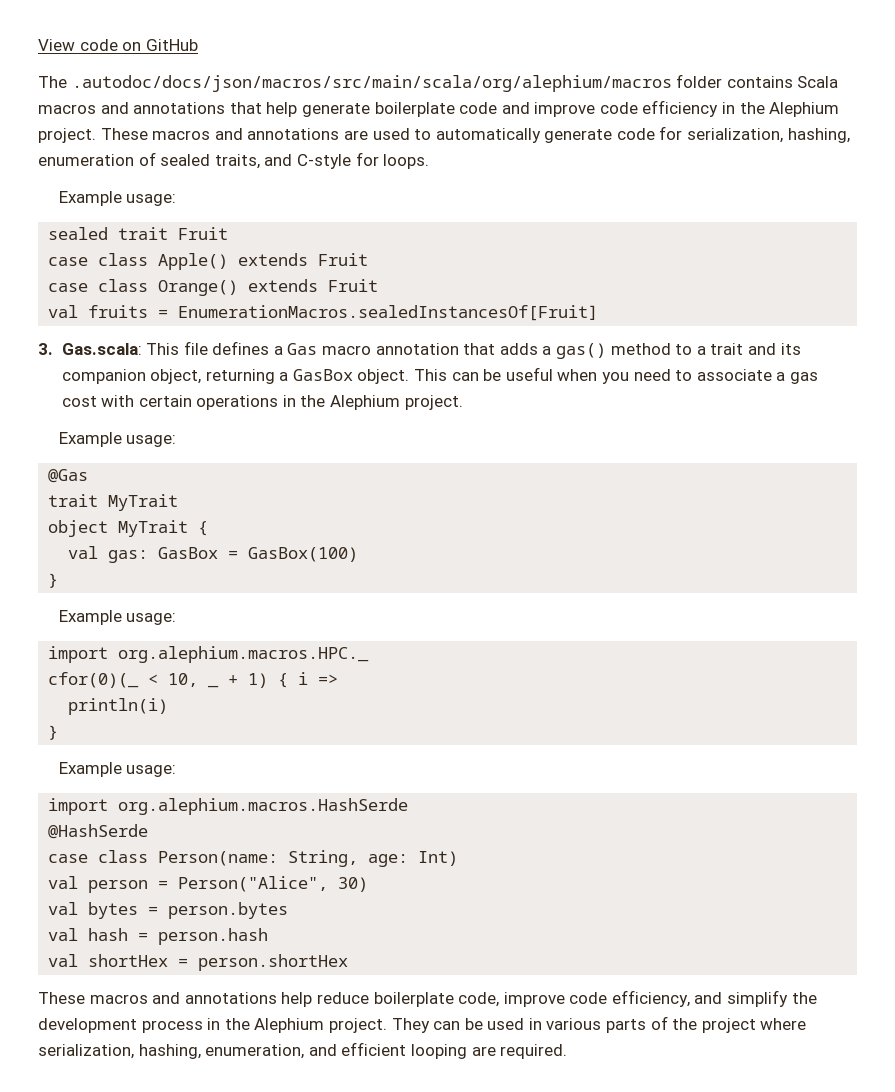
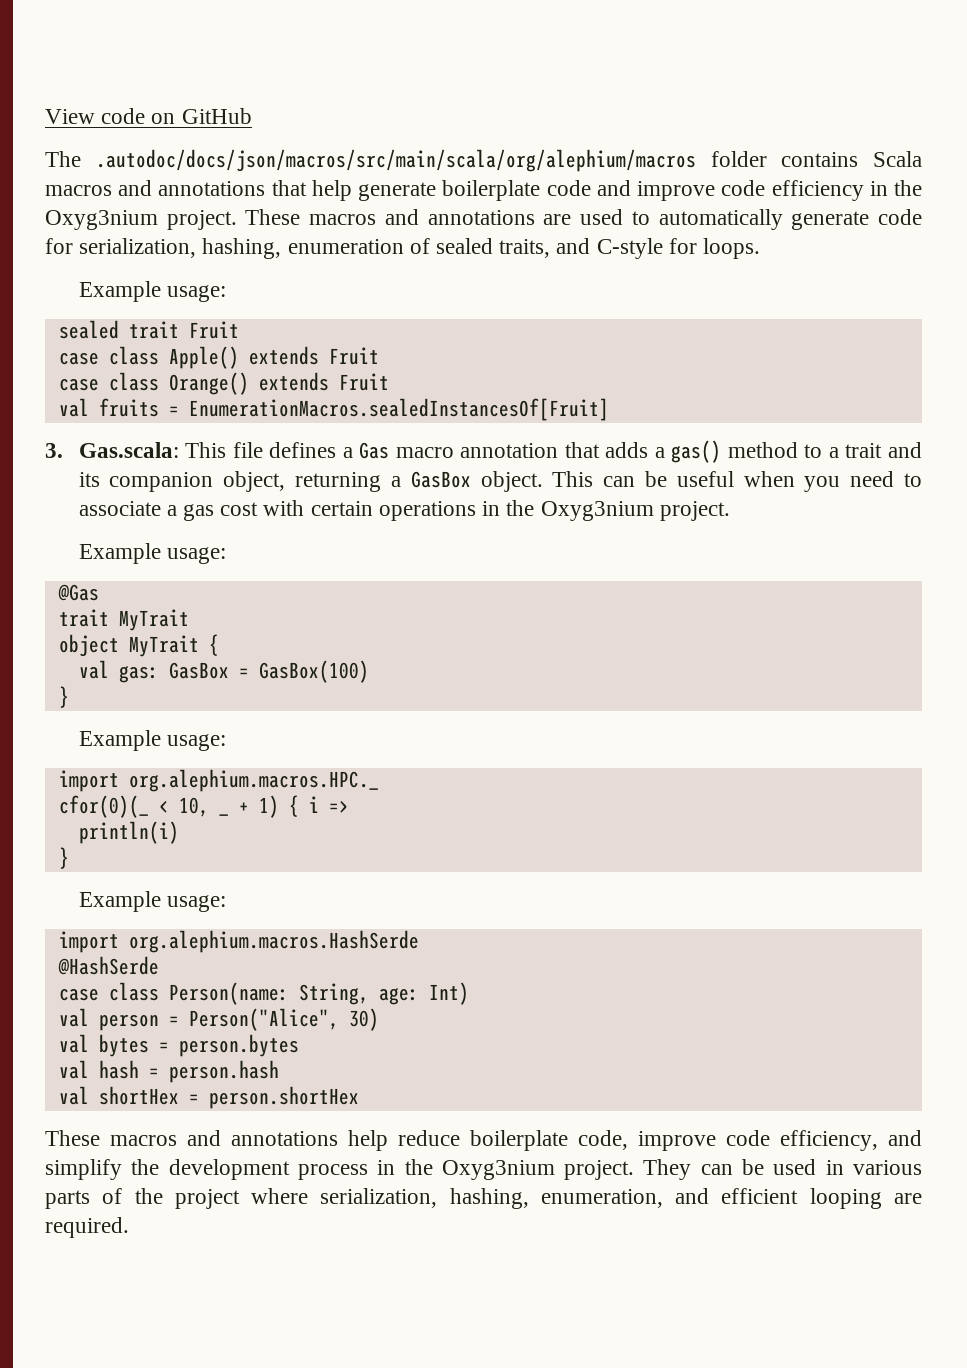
[769,102,840,117] Alephium -> [45,210,158,230] Oxyg3nium
[330,395,401,410] Alephium -> [540,501,654,521] Oxyg3nium
[254,1018,325,1033] Alephium -> [441,1160,555,1180] Oxyg3nium

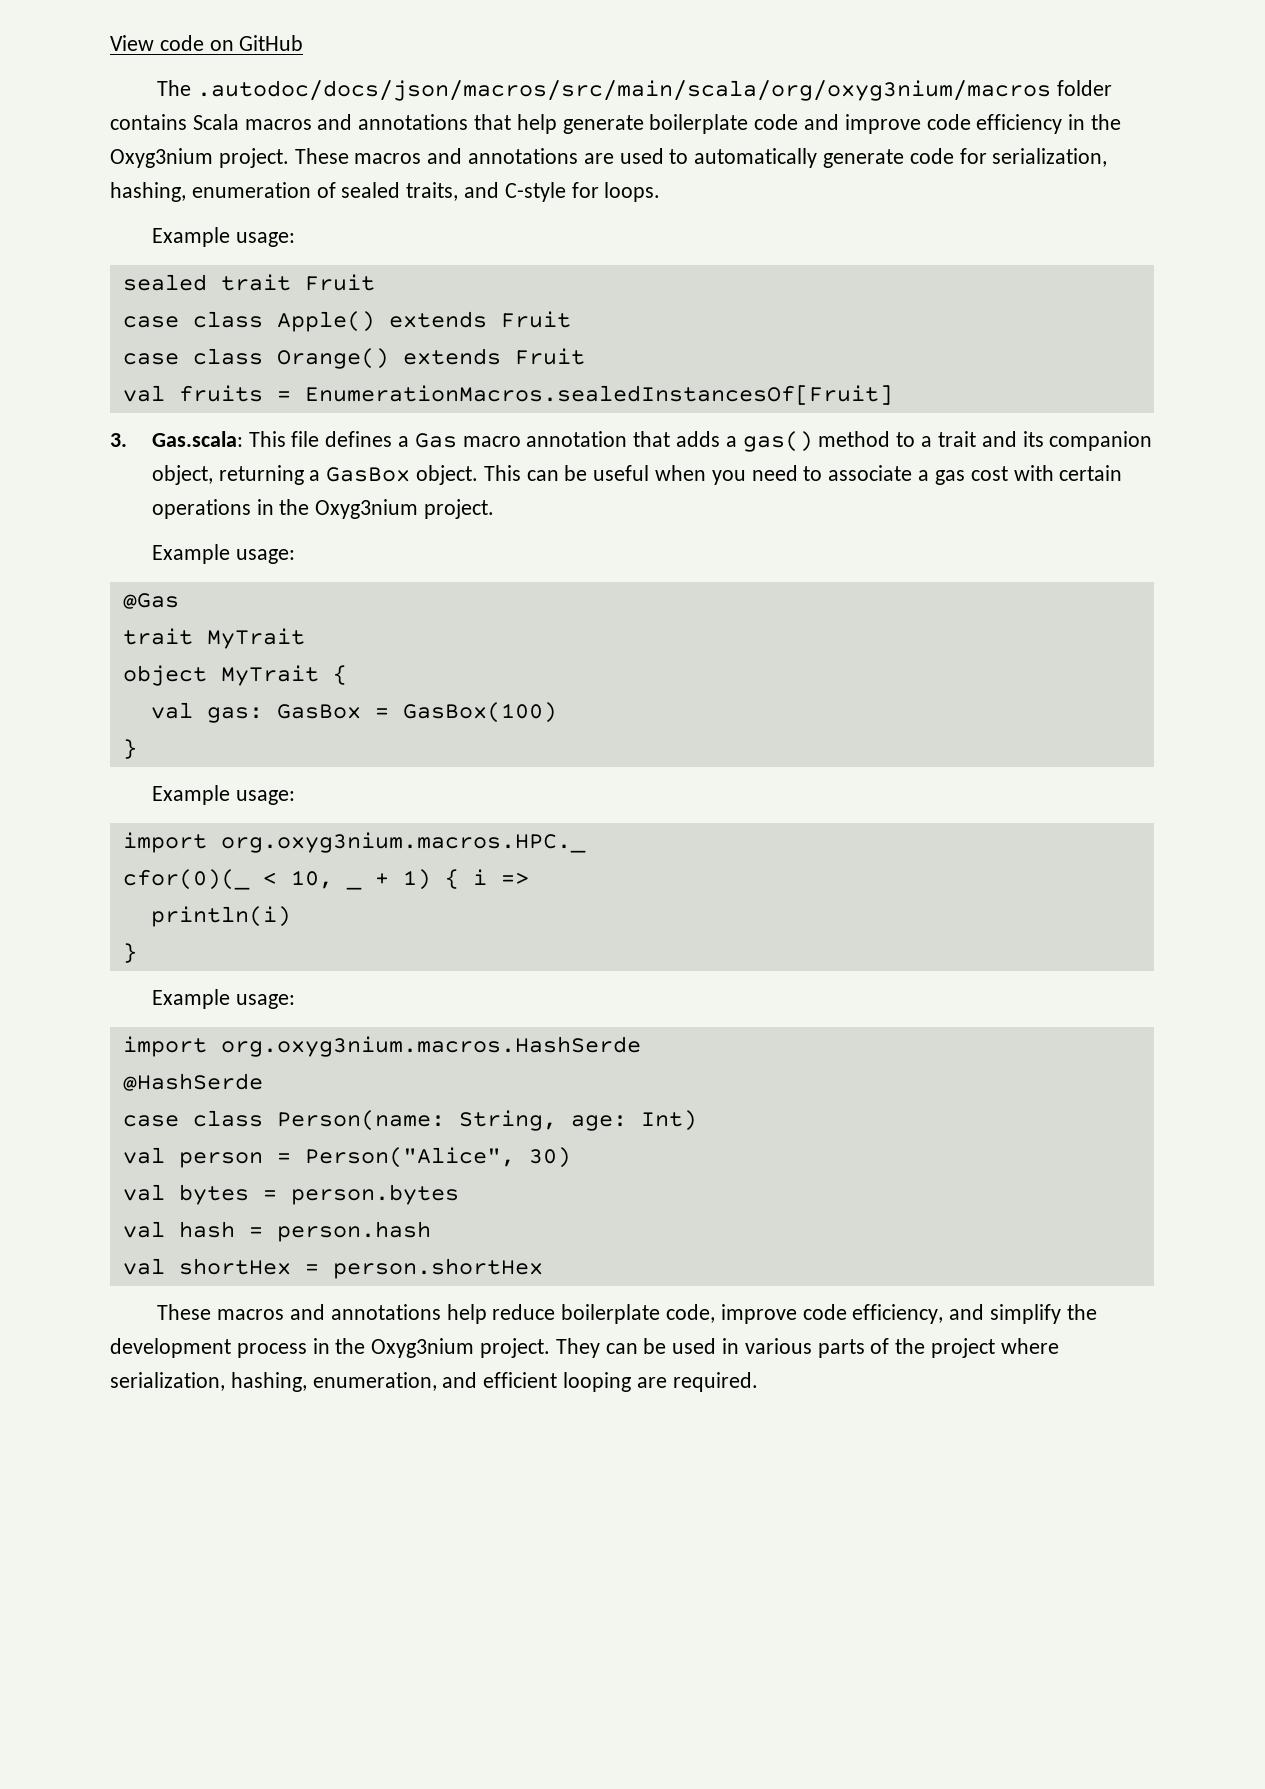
[95,149,696,172] .autodoc/docs/json/macros/src/main/scala/org/alephium/macros -> [197,80,1052,101] .autodoc/docs/json/macros/src/main/scala/org/oxyg3nium/macros
[128,769,379,792] org.alephium.macros.HPC._ -> [220,832,586,853] org.oxyg3nium.macros.HPC._
[128,930,419,953] org.alephium.macros.HashSerde -> [220,1036,641,1057] org.oxyg3nium.macros.HashSerde

